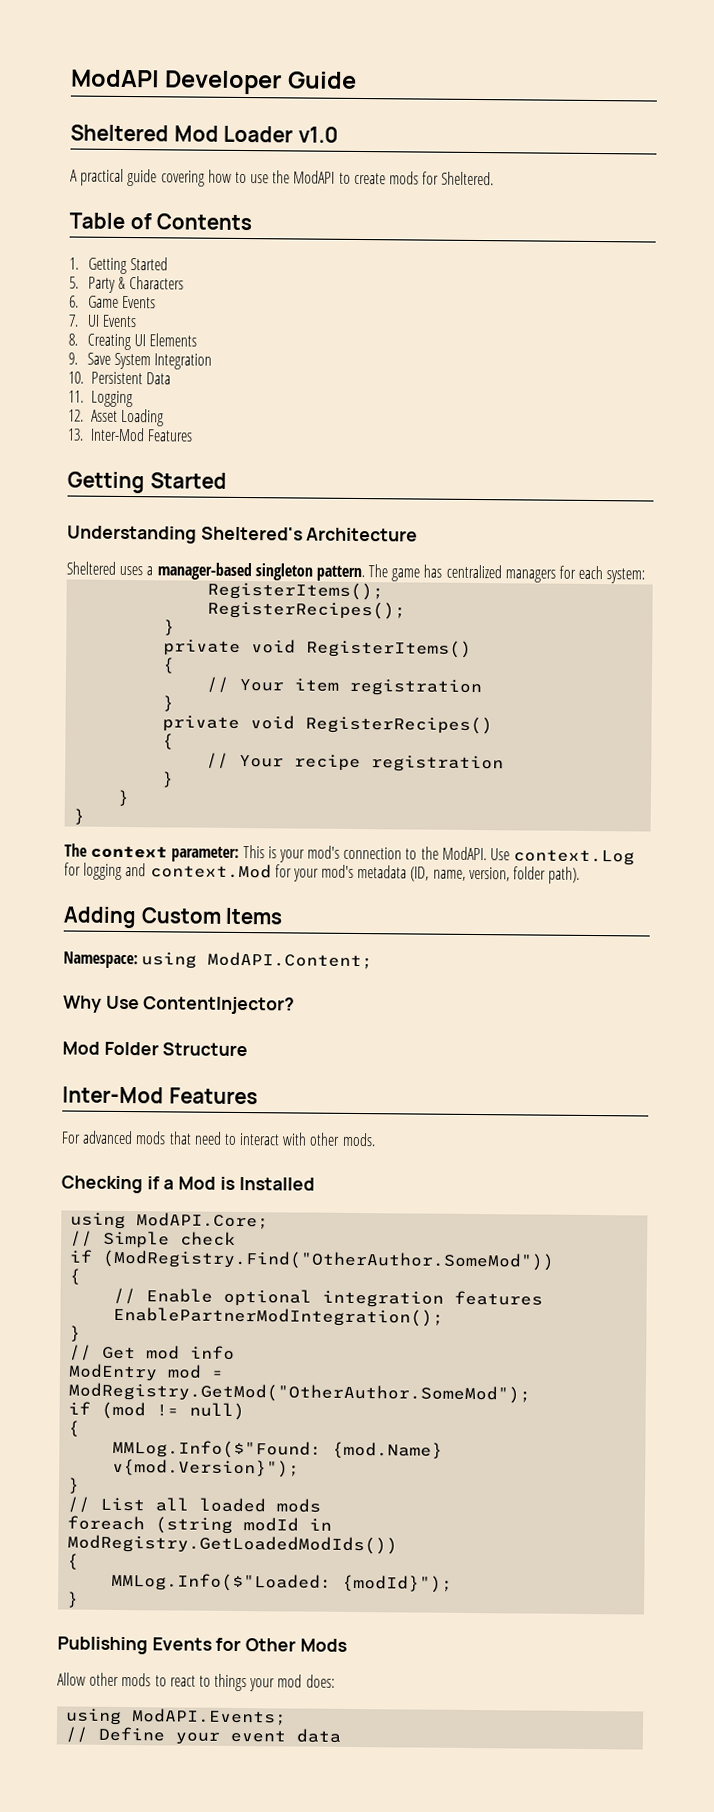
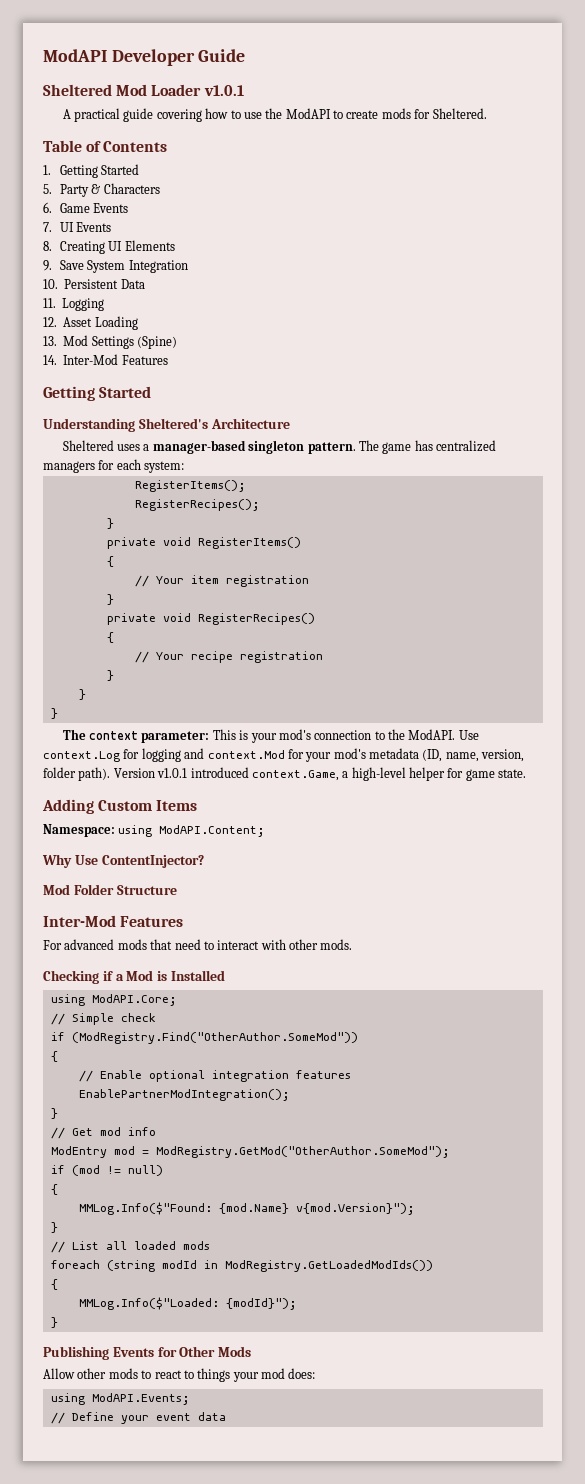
[297,126,338,143] v1.0 -> [203,85,244,96] v1.0.1
(84, 434) none -> [63,335,177,349] [43,355,57,365] Mod Settings (Spine) // 14.
(581, 875) none -> [113,767,527,781] Version v1.0.1 introduced context.Game, a high-level helper for game state.

